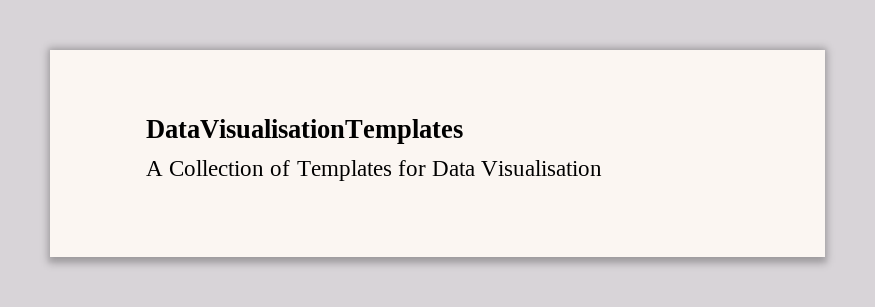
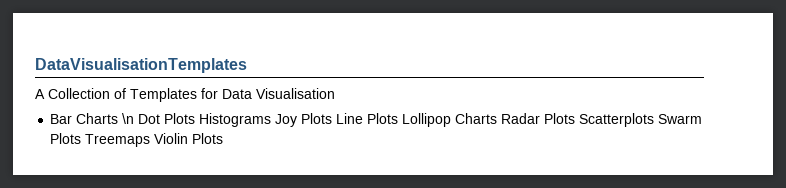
(603, 168) none -> [50,113,703,127] [50,133,224,147] // Bar Charts \n Dot Plots Histograms Joy Plots Line Plots Lollipop Charts Radar Plots Scatterplots Swarm Plots Treemaps Violin Plots

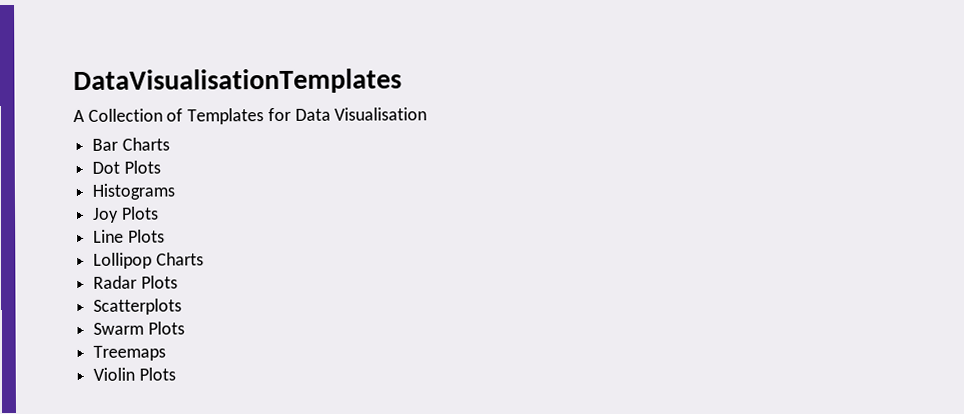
[122,113,135,124] \n -> (170, 144) //
(196, 118) none -> (161, 167) //
(272, 120) none -> (176, 191) //
(333, 118) none -> (159, 213) //
(399, 118) none -> (165, 236) //
(498, 118) none -> (204, 259) //
(576, 118) none -> (178, 282) //
(655, 120) none -> (183, 306) //
(82, 138) none -> (185, 328) //
(151, 140) none -> (167, 353) //

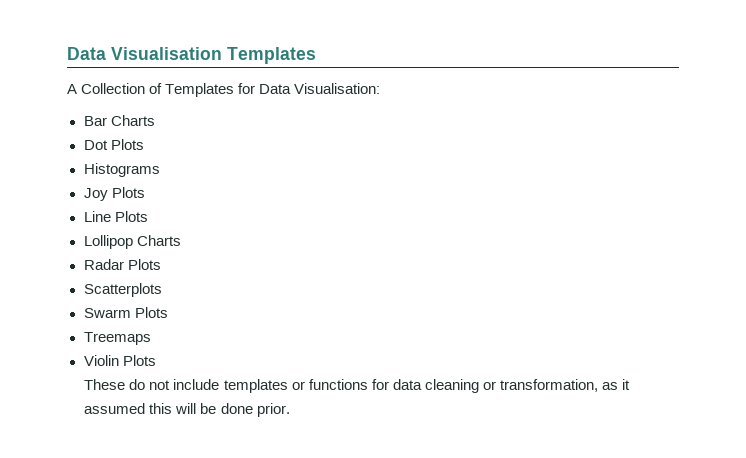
[73,68,402,94] DataVisualisationTemplates -> [67,47,316,64] Data Visualisation Templates
[334,107,428,121] Visualisation -> [294,83,381,94] Visualisation:
(176, 374) none -> [84,379,630,393] [84,403,290,417] // These do not include templates or functions for data cleaning or transformation, as it assumed this will be done prior.

